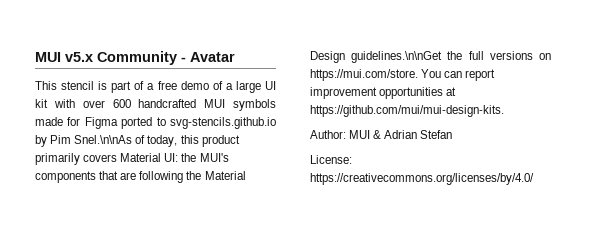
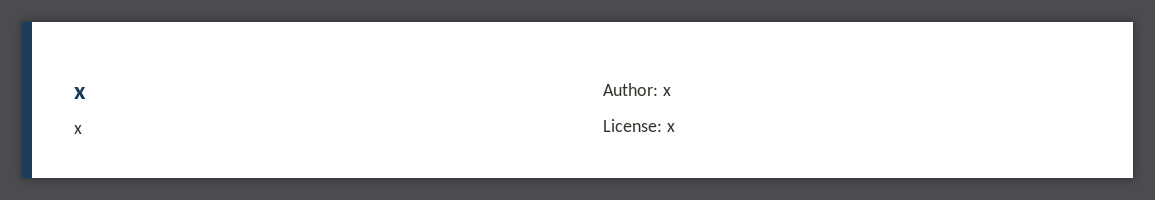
[35,51,235,65] [35,81,276,93] [35,99,276,111] [35,117,276,129] [35,135,240,147] [35,153,229,165] [35,171,246,183] [310,51,551,63] [310,69,496,81] [310,87,457,99] [310,105,504,117] [310,130,453,139] MUI v5.x Community - Avatar // This stencil is part of a free demo of a large UI kit with over 600 handcrafted MUI symbols made for Figma ported to svg-stencils.github.io by Pim Snel.\n\nAs of today, this product primarily covers Material UI: the MUI's components that are following the Material Design guidelines.\n\nGet the full versions on https://mui.com/store. You can report improvement opportunities at https://github.com/mui/mui-design-kits. // Author: MUI & Adrian Stefan -> [74,87,86,99] [74,125,82,134] [603,83,671,96] x // x // Author: x
[310,173,534,185] https://creativecommons.org/licenses/by/4.0/ -> [666,123,675,132] x

